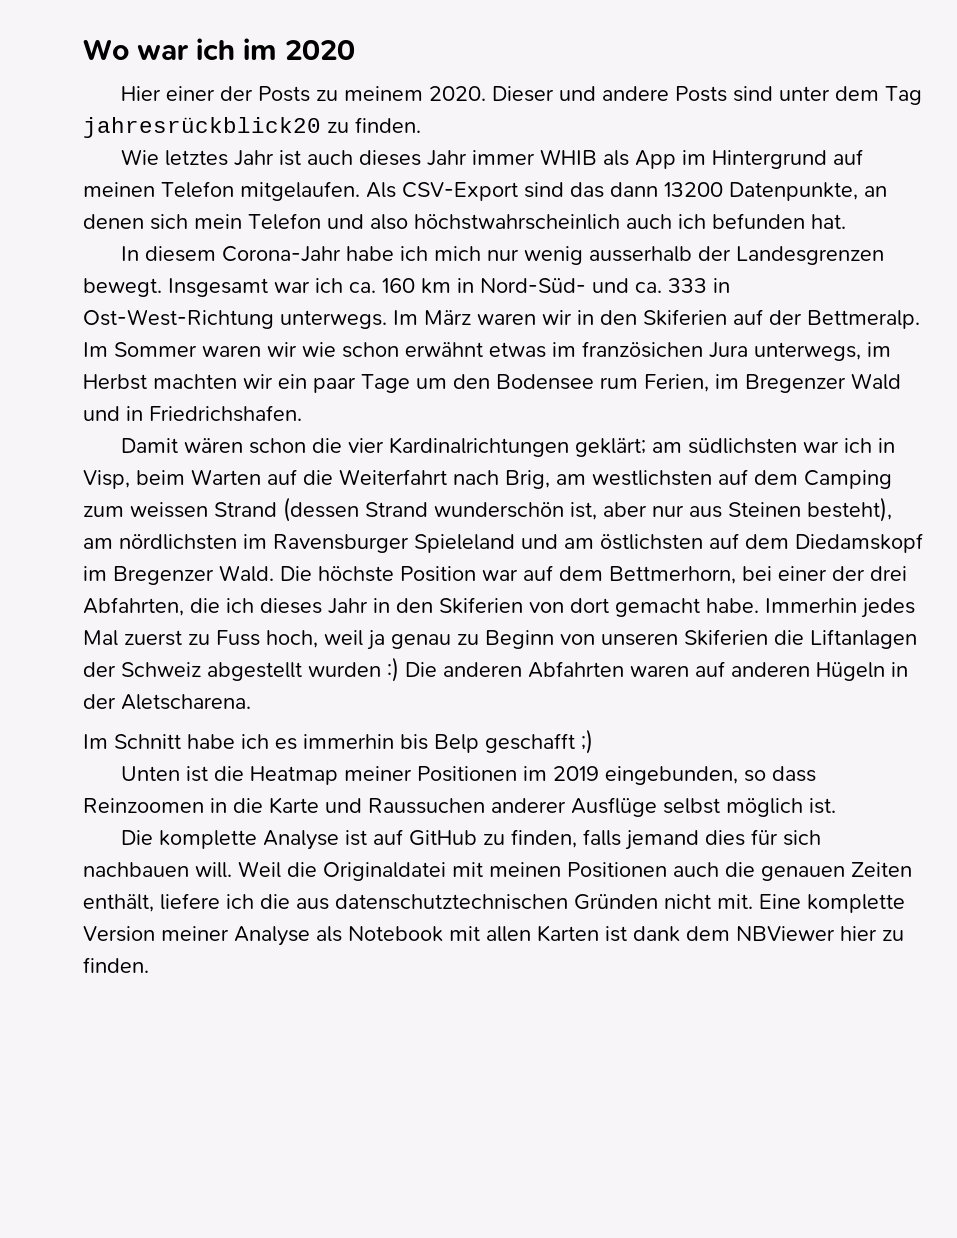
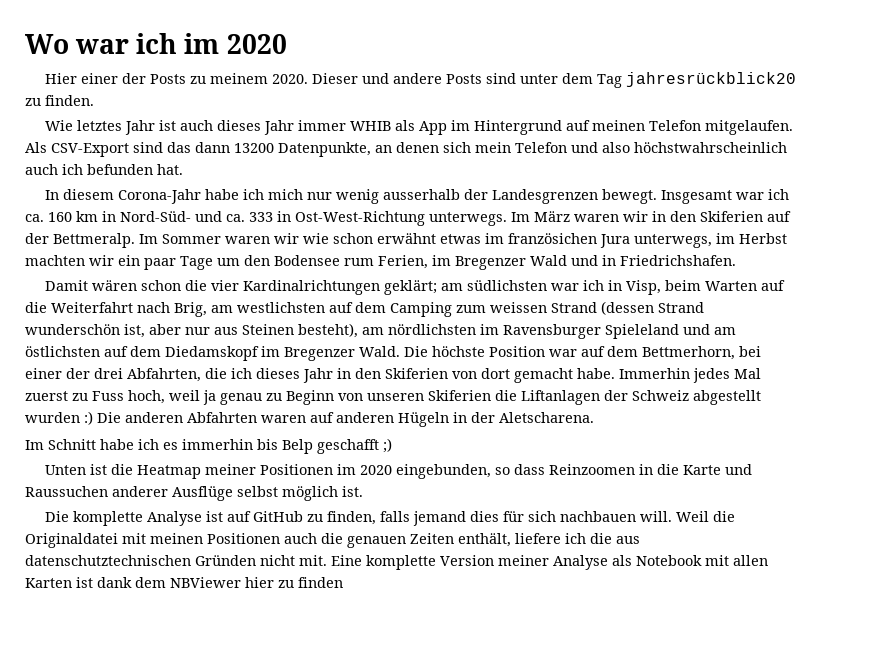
[552,766,599,781] 2019 -> [360,465,393,475] 2020
[83,957,149,973] finden. -> [298,577,343,588] finden

